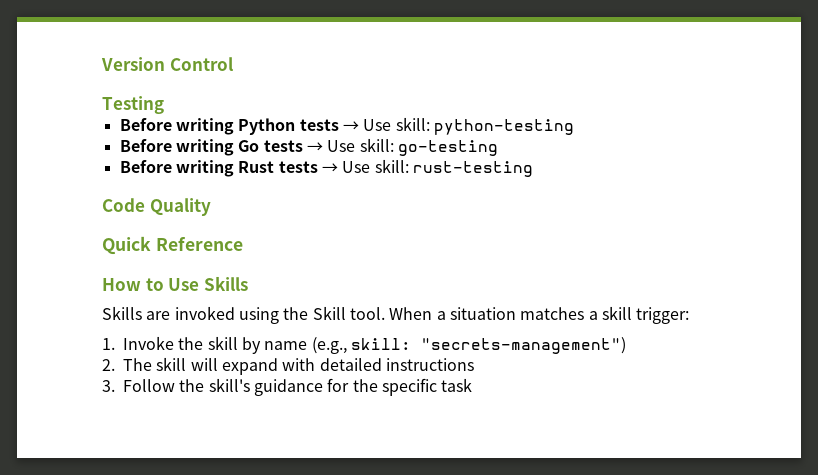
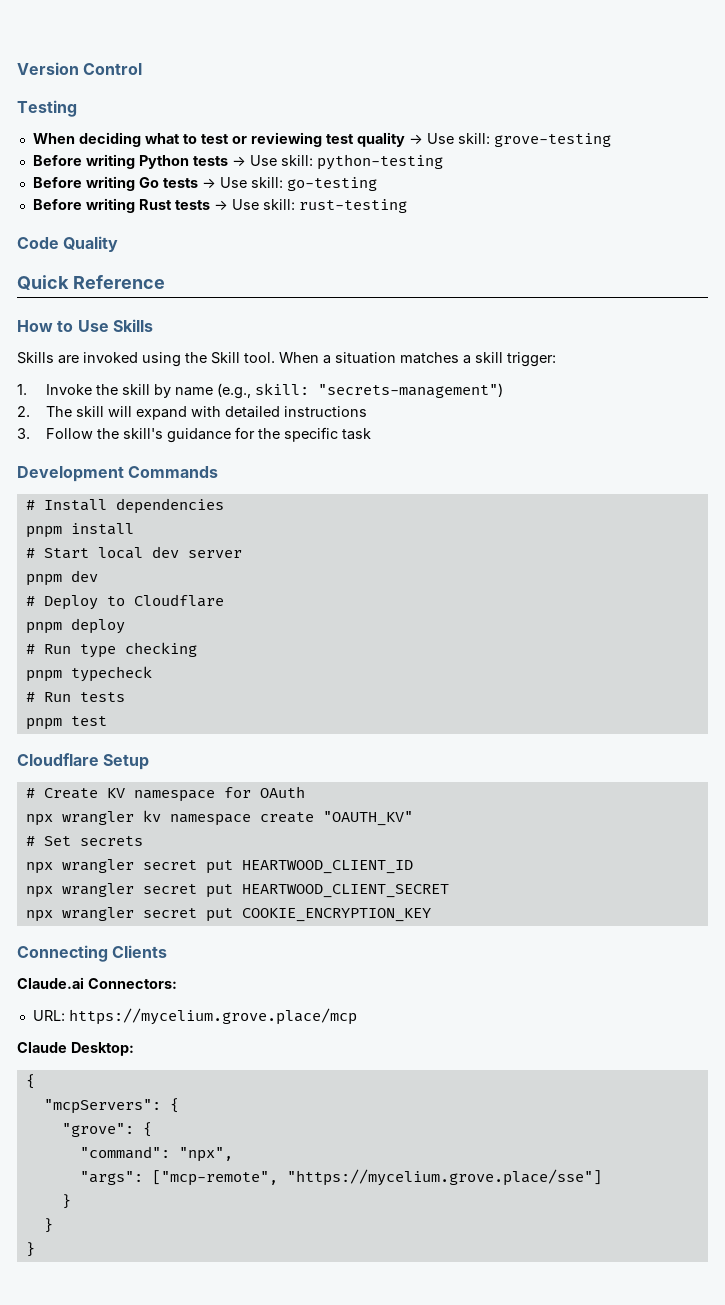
(164, 105) none -> [32,132,611,147] // When deciding what to test or reviewing test quality → Use skill: grove-testing
(473, 385) none -> [17,466,219,482] [25,498,224,514] [25,523,134,538] [25,546,242,559] [25,570,98,586] [25,594,224,610] [25,618,125,634] [25,642,197,658] [25,666,152,682] [25,692,125,702] [25,716,107,730] [17,753,150,770] [25,786,305,802] [25,810,413,826] [25,836,143,846] [25,859,413,874] [25,883,449,898] [25,907,431,922] [17,945,168,962] [17,977,177,989] [32,1008,357,1025] [17,1042,134,1056] [25,1074,35,1089] [43,1098,179,1114] [61,1122,152,1137] [79,1146,233,1162] [79,1169,602,1186] [61,1194,71,1209] [43,1218,53,1233] [25,1242,35,1257] // Development Commands // # Install dependencies // pnpm install // # Start local dev server // pnpm dev // # Deploy to Cloudflare // pnpm deploy // # Run type checking // pnpm typecheck // # Run tests // pnpm test // Cloudflare Setup // # Create KV namespace for OAuth // npx wrangler kv namespace create "OAUTH_KV" // # Set secrets // npx wrangler secret put HEARTWOOD_CLIENT_ID // npx wrangler secret put HEARTWOOD_CLIENT_SECRET // npx wrangler secret put COOKIE_ENCRYPTION_KEY // Connecting Clients // Claude.ai Connectors: // URL: https://mycelium.grove.place/mcp // Claude Desktop: // { // "mcpServers": { // "grove": { // "command": "npx", // "args": ["mcp-remote", "https://mycelium.grove.place/sse"] // } // } // }

